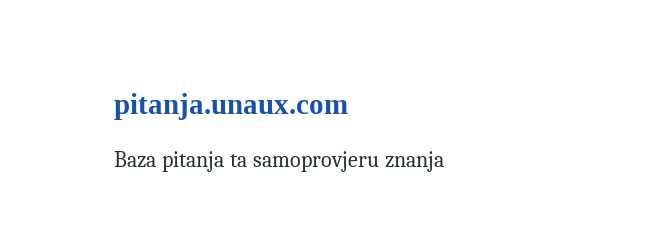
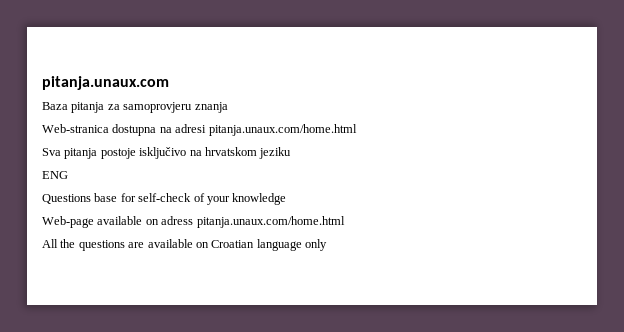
[229,154,247,167] ta -> [107,104,120,110] za
(444, 161) none -> [42,124,357,136] [42,147,292,159] [42,171,68,179] [42,193,287,205] [42,216,345,228] [42,239,327,251] // Web-stranica dostupna na adresi pitanja.unaux.com/home.html // Sva pitanja postoje isključivo na hrvatskom jeziku // ENG // Questions base for self-check of your knowledge // Web-page available on adress pitanja.unaux.com/home.html // All the questions are available on Croatian language only

